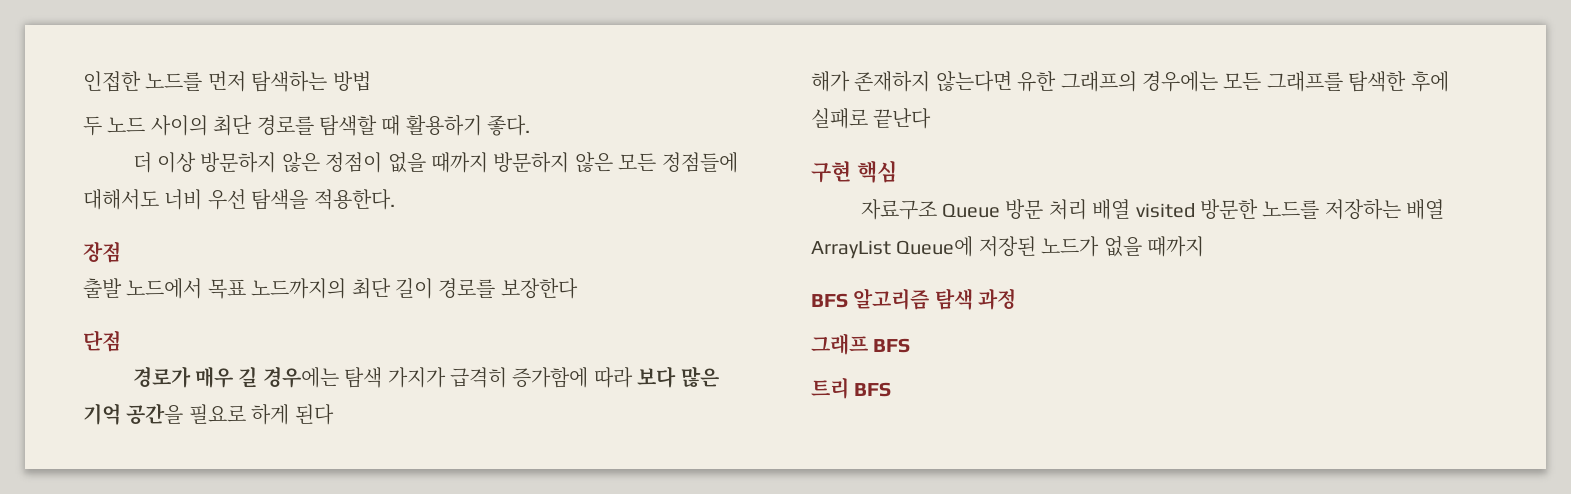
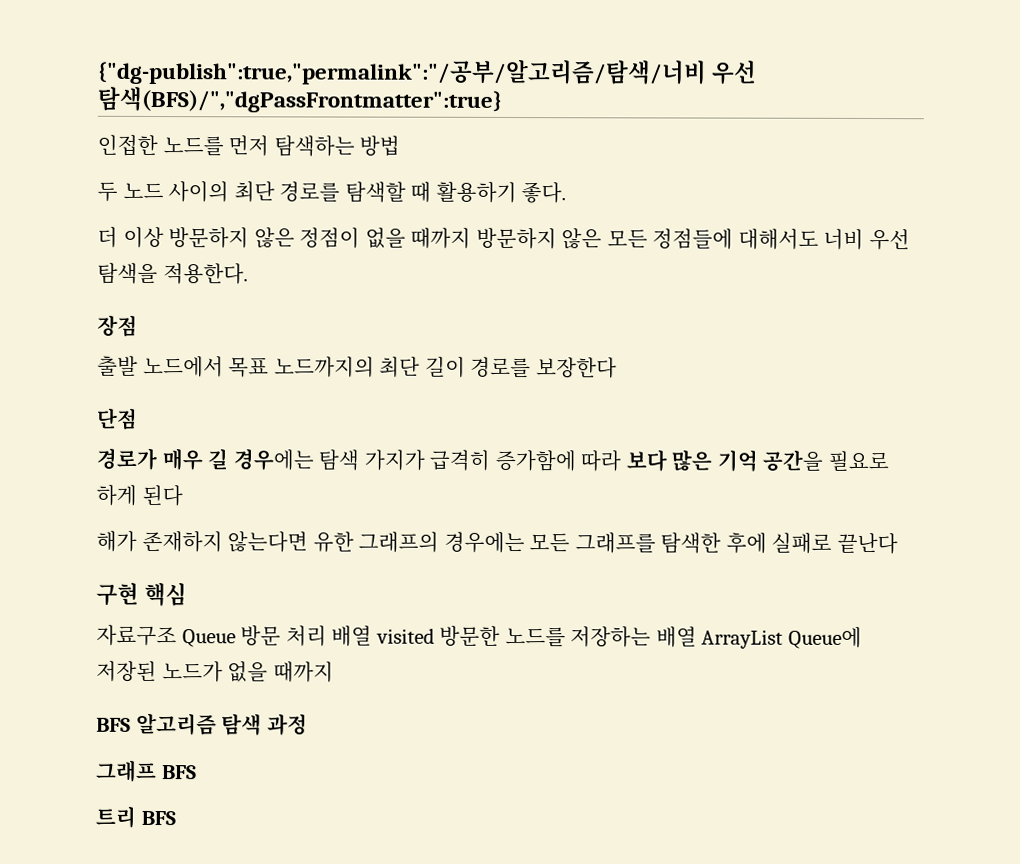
(83, 81) none -> [97,57,758,86] [97,86,502,113] {"dg-publish":true,"permalink":"/공부/알고리즘/탐색/너비 우선 탐색(BFS)/","dgPassFrontmatter":true} //

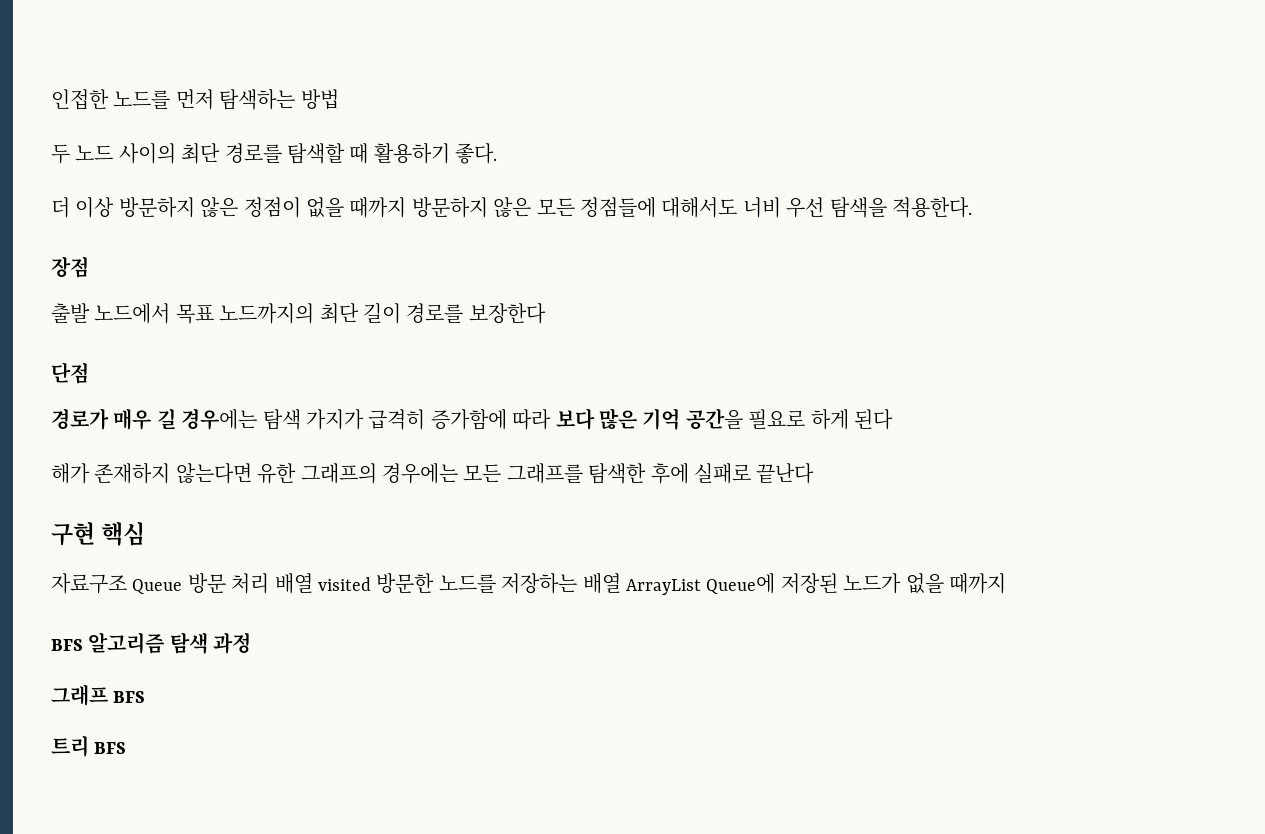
[97,57,758,86] [97,86,502,113] {"dg-publish":true,"permalink":"/공부/알고리즘/탐색/너비 우선 탐색(BFS)/","dgPassFrontmatter":true} // -> (51, 99) none

